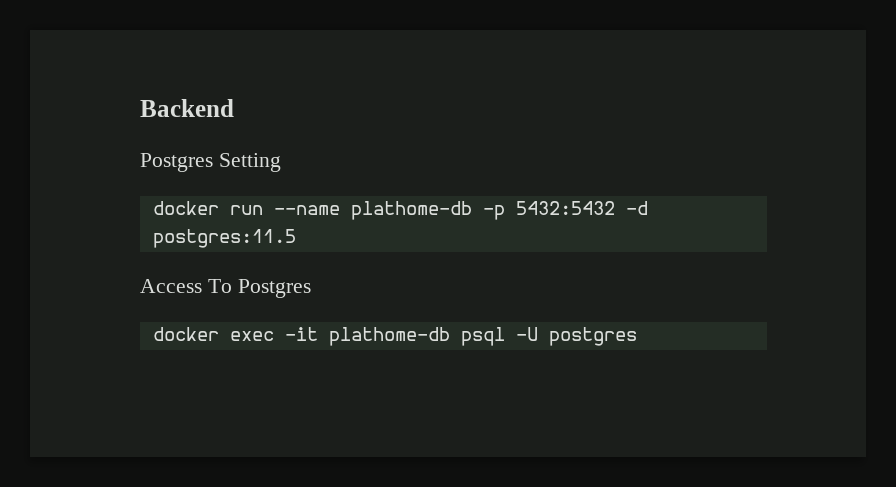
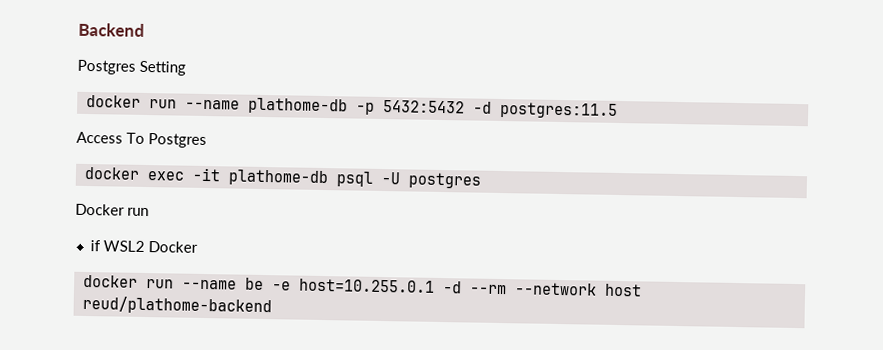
(637, 336) none -> [75,203,149,217] [89,240,198,253] [82,274,642,297] [81,295,272,316] // Docker run // if WSL2 Docker // docker run --name be -e host=10.255.0.1 -d --rm --network host reud/plathome-backend

